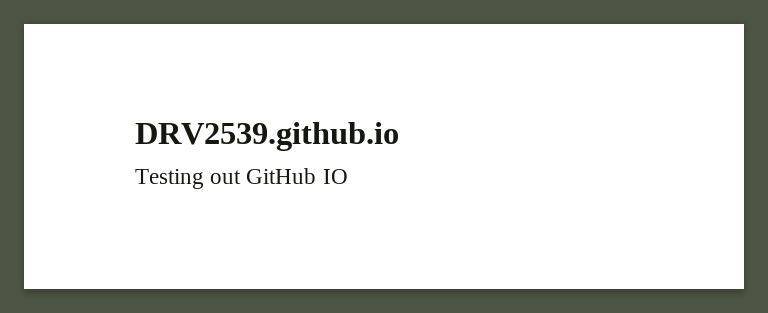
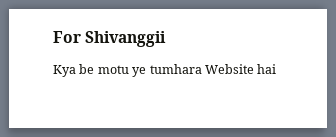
[135,122,399,151] [135,168,348,189] DRV2539.github.io // Testing out GitHub IO -> [53,31,167,47] [53,64,277,77] For Shivanggii // Kya be motu ye tumhara Website hai

